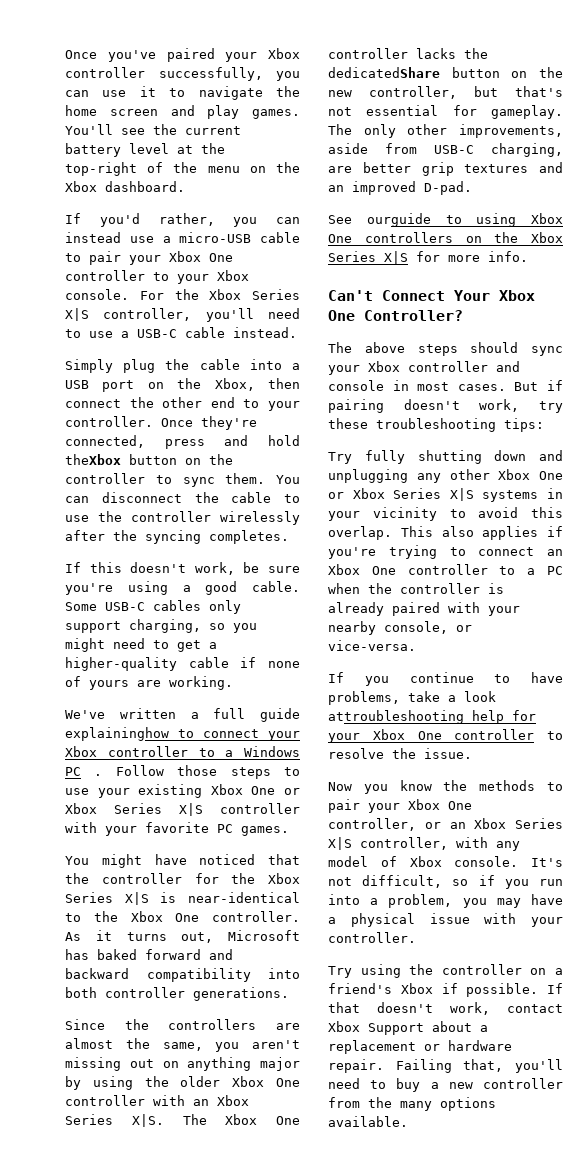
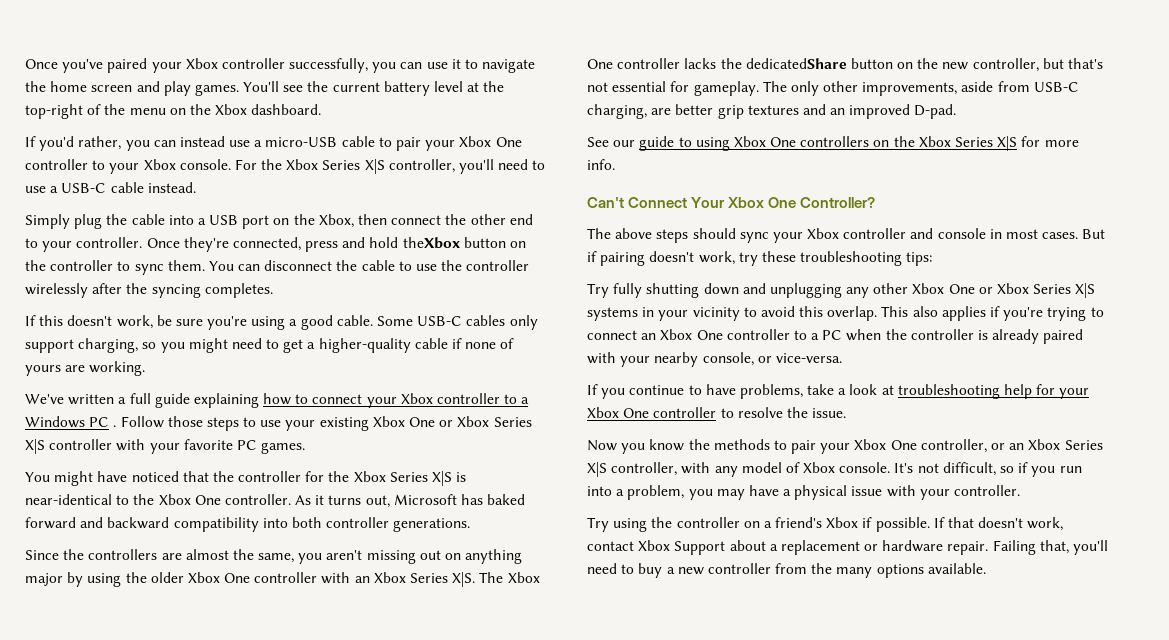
[65,727,169,741] explaininghow -> [193,393,292,408] explaining how
[366,213,431,227] ourguide -> [613,136,675,151] our guide
[328,710,464,724] attroubleshooting -> [881,384,1000,399] at troubleshooting

